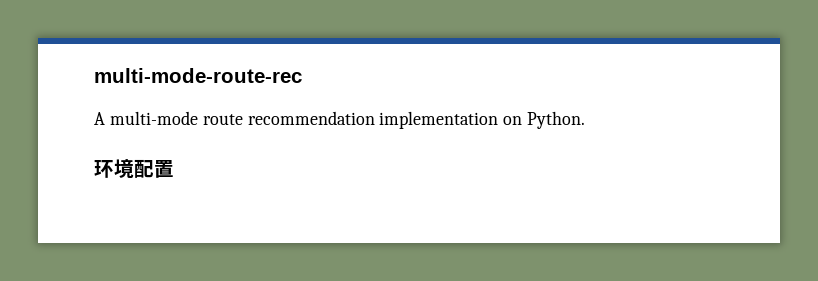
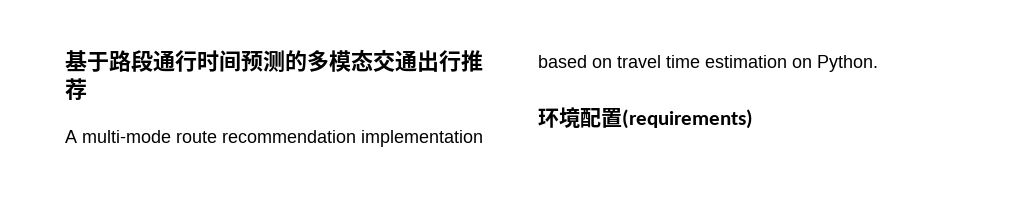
[94,68,302,83] multi-mode-route-rec -> [65,49,483,72] [65,78,87,101] 基于路段通行时间预测的多模态交通出行推荐
(499, 120) none -> [538,55,787,68] based on travel time estimation
(174, 169) none -> [622,109,753,129] (requirements)

